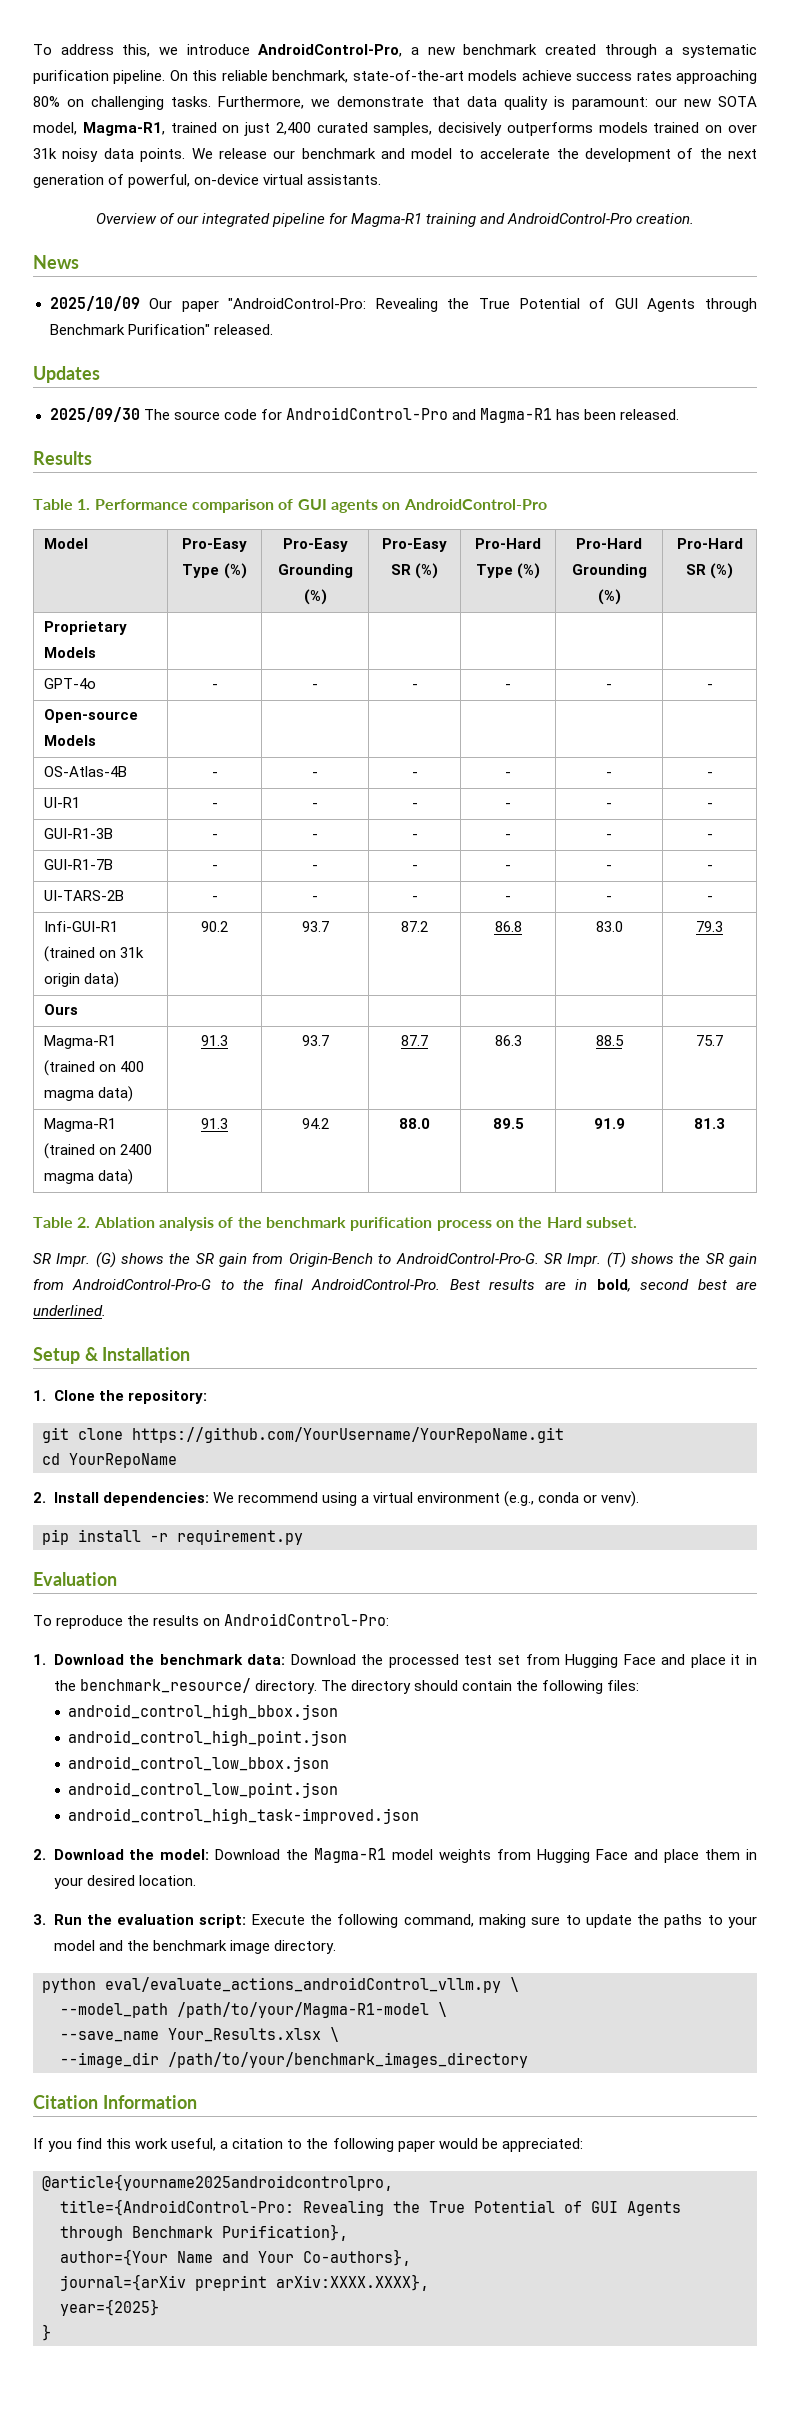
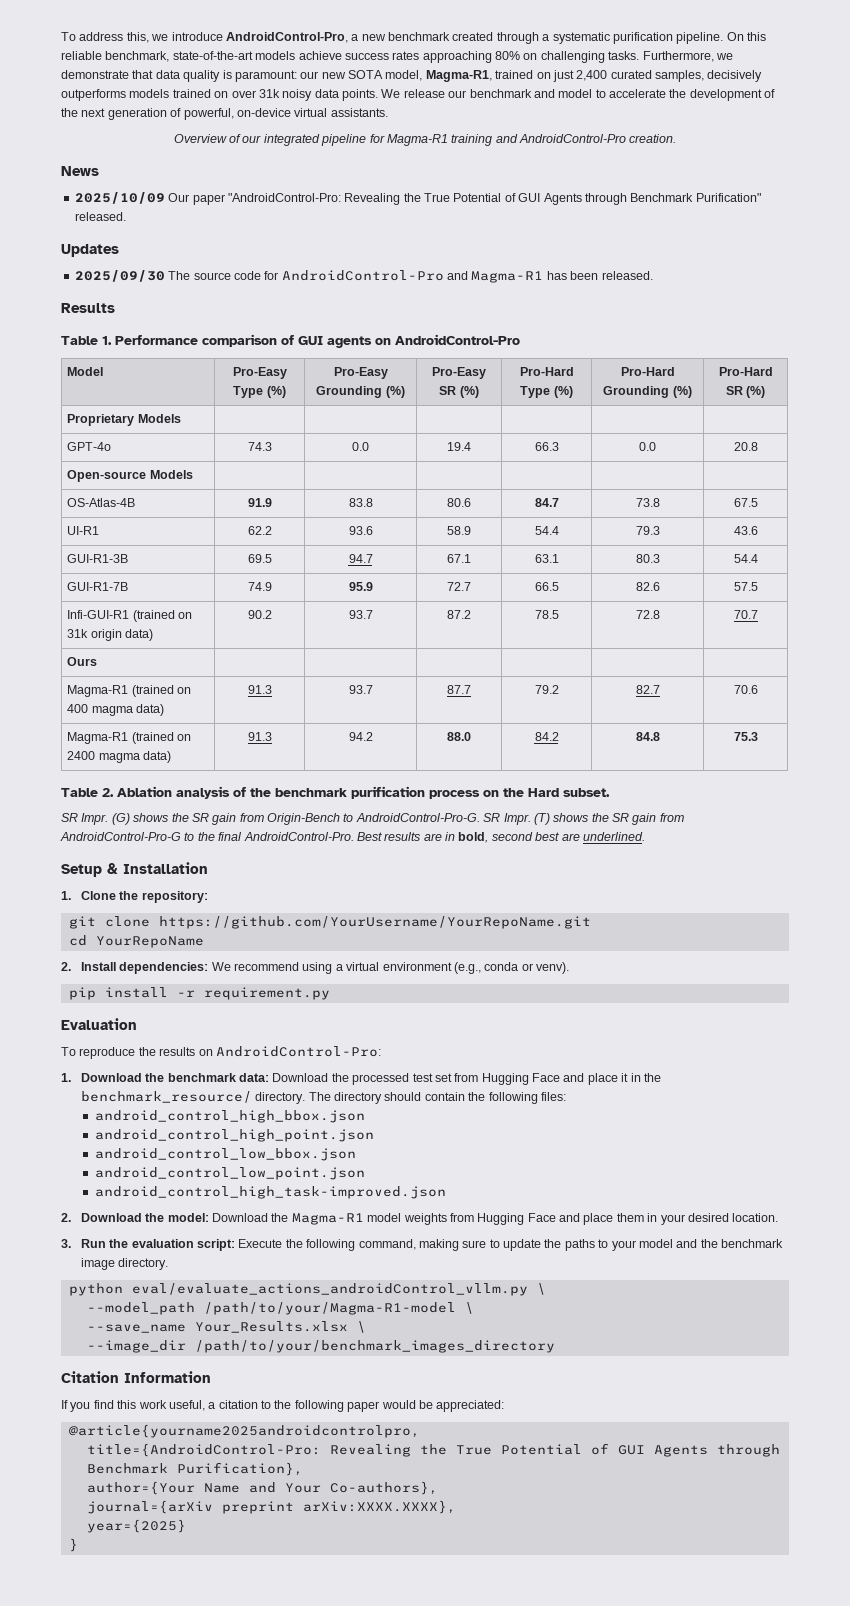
[211,684,218,689] [312,684,318,689] [411,684,418,689] [505,684,511,689] [606,684,612,689] [706,684,713,689] [43,709,138,723] [43,735,96,746] [43,766,127,777] [211,772,218,777] [312,772,318,777] [411,772,418,777] [505,772,511,777] [606,772,612,777] [706,772,713,777] [43,797,80,808] [211,803,218,808] [312,803,318,808] [411,803,418,808] [505,803,511,808] [606,803,612,808] [706,803,713,808] [43,828,113,839] [211,834,218,839] [312,834,318,839] [411,834,418,839] [505,834,511,839] [606,834,612,839] [706,834,713,839] [43,859,113,870] [211,865,218,870] [312,865,318,870] [411,865,418,870] [505,865,511,870] [606,865,612,870] [706,865,713,870] [43,890,124,901] [211,896,218,901] [312,896,318,901] [411,896,418,901] [505,896,511,901] [606,896,612,901] [706,896,713,901] - | - | - | - | - | - // Open-source Models | | | | | | // OS-Atlas-4B | - | - | - | - | - | - // UI-R1 | - | - | - | - | - | - // GUI-R1-3B | - | - | - | - | - | - // GUI-R1-7B | - | - | - | - | - | - // UI-TARS-2B | - | - | - | - | - | - -> [247,442,272,451] [352,442,369,451] [447,442,471,451] [534,442,559,451] [639,442,656,451] [733,442,758,451] [67,470,193,482] [67,498,136,507] [247,498,272,507] [348,498,373,507] [447,498,471,507] [534,498,559,507] [635,498,660,507] [733,498,758,507] [67,526,100,535] [247,526,272,535] [348,526,373,535] [447,526,471,535] [534,526,559,535] [635,526,660,535] [733,526,758,535] [67,554,129,563] [247,554,272,563] [348,554,373,563] [447,554,471,563] [534,554,559,563] [635,554,660,563] [733,554,758,563] [67,582,129,591] [247,582,272,591] [348,582,373,591] [447,582,471,591] [534,582,559,591] [635,582,660,591] [733,582,758,591] 74.3 | 0.0 | 19.4 | 66.3 | 0.0 | 20.8 // Open-source Models | | | | | | // OS-Atlas-4B | 91.9 | 83.8 | 80.6 | 84.7 | 73.8 | 67.5 // UI-R1 | 62.2 | 93.6 | 58.9 | 54.4 | 79.3 | 43.6 // GUI-R1-3B | 69.5 | 94.7 | 67.1 | 63.1 | 80.3 | 54.4 // GUI-R1-7B | 74.9 | 95.9 | 72.7 | 66.5 | 82.6 | 57.5
[494,921,522,932] [595,921,623,932] [696,921,723,932] 86.8 | 83.0 | 79.3 -> [534,610,559,619] [635,610,660,619] [733,610,758,619] 78.5 | 72.8 | 70.7
[494,1035,522,1046] [595,1035,624,1046] [696,1035,723,1046] 86.3 | 88.5 | 75.7 -> [534,685,559,694] [635,685,660,694] [733,685,758,694] 79.2 | 82.7 | 70.6
[492,1118,524,1129] [593,1118,625,1129] [694,1118,725,1129] 89.5 | 91.9 | 81.3 -> [534,732,559,741] [635,732,660,741] [733,732,758,741] 84.2 | 84.8 | 75.3

